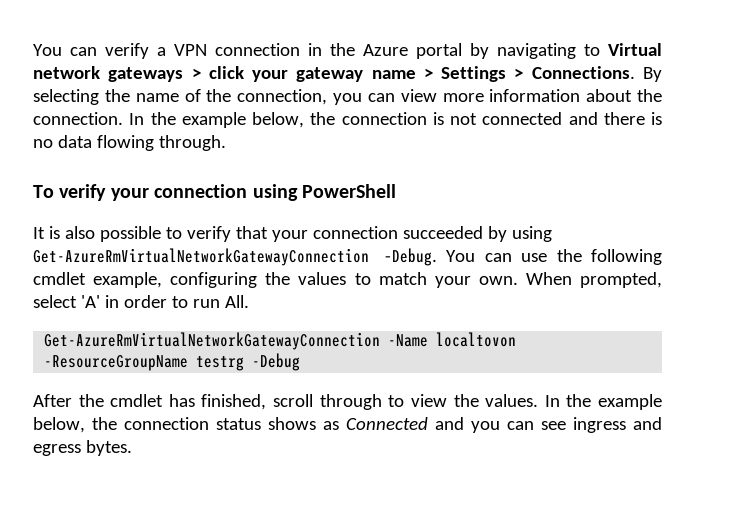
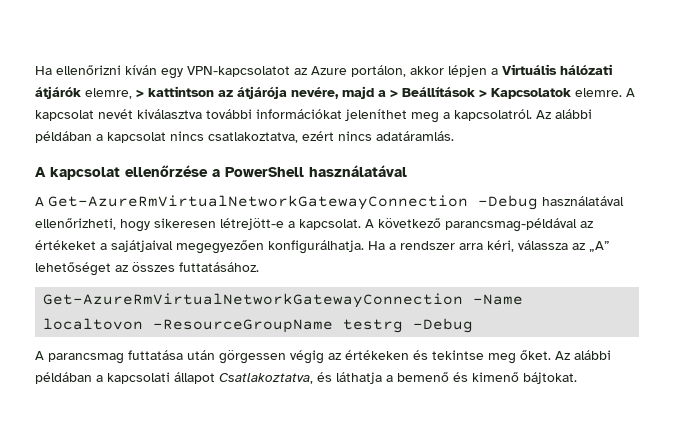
[33,43,662,59] [33,66,662,82] [33,89,662,105] [33,112,662,128] [33,135,226,151] [33,184,396,201] [33,226,552,242] [33,248,662,266] [33,272,663,288] [33,295,249,308] You can verify a VPN connection in the Azure portal by navigating to Virtual network gateways > click your gateway name > Settings > Connections. By selecting the name of the connection, you can view more information about the connection. In the example below, the connection is not connected and there is no data flowing through. // To verify your connection using PowerShell // It is also possible to verify that your connection succeeded by using Get-AzureRmVirtualNetworkGatewayConnection –Debug. You can use the following cmdlet example, configuring the values to match your own. When prompted, select 'A' in order to run All. -> [35,64,612,79] [35,86,635,99] [35,109,592,123] [35,131,454,143] [35,165,407,180] [35,195,624,210] [35,218,594,232] [35,240,610,254] [35,262,259,276] Ha ellenőrizni kíván egy VPN-kapcsolatot az Azure portálon, akkor lépjen a Virtuális hálózati átjárók elemre, > kattintson az átjárója nevére, majd a > Beállítások > Kapcsolatok elemre. A kapcsolat nevét kiválasztva további információkat jeleníthet meg a kapcsolatról. Az alábbi példában a kapcsolat nincs csatlakoztatva, ezért nincs adatáramlás. // A kapcsolat ellenőrzése a PowerShell használatával // A Get-AzureRmVirtualNetworkGatewayConnection –Debug használatával ellenőrizheti, hogy sikeresen létrejött-e a kapcsolat. A következő parancsmag-példával az értékeket a sajátjaival megegyezően konfigurálhatja. Ha a rendszer arra kéri, válassza az „A” lehetőséget az összes futtatásához.
[33,394,662,410] [33,417,662,433] [33,440,132,456] After the cmdlet has finished, scroll through to view the values. In the example below, the connection status shows as Connected and you can see ingress and egress bytes. -> [35,350,611,364] [35,372,577,384] A parancsmag futtatása után görgessen végig az értékeken és tekintse meg őket. Az alábbi példában a kapcsolati állapot Csatlakoztatva, és láthatja a bemenő és kimenő bájtokat.

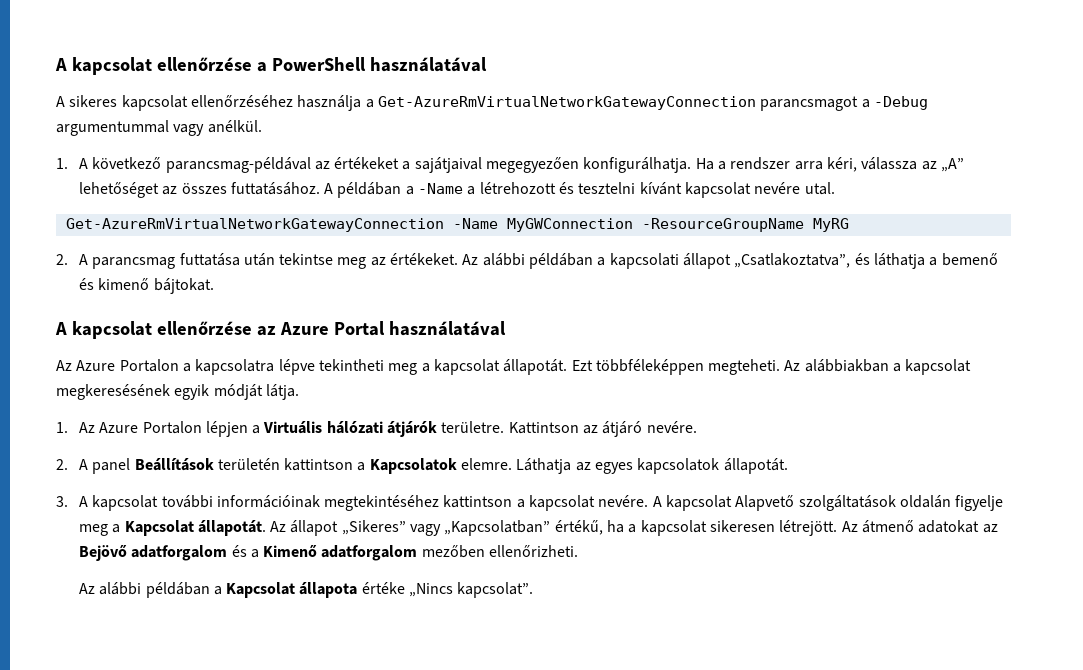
[35,64,612,79] [35,86,635,99] [35,109,592,123] [35,131,454,143] Ha ellenőrizni kíván egy VPN-kapcsolatot az Azure portálon, akkor lépjen a Virtuális hálózati átjárók elemre, > kattintson az átjárója nevére, majd a > Beállítások > Kapcsolatok elemre. A kapcsolat nevét kiválasztva további információkat jeleníthet meg a kapcsolatról. Az alábbi példában a kapcsolat nincs csatlakoztatva, ezért nincs adatáramlás. // -> (55, 64) none
[48,195,624,210] [35,218,361,232] Get-AzureRmVirtualNetworkGatewayConnection –Debug használatával ellenőrizheti, hogy sikeresen létrejött-e a kapcsolat. -> [69,95,928,111] [56,120,262,136] [56,158,68,169] sikeres kapcsolat ellenőrzéséhez használja a Get-AzureRmVirtualNetworkGatewayConnection parancsmagot a -Debug argumentummal vagy anélkül. // 1.
[43,293,524,308] [43,318,474,333] [35,350,551,364] // Get-AzureRmVirtualNetworkGatewayConnection -Name localtovon -ResourceGroupName testrg -Debug // A parancsmag futtatása után görgessen végig az értékeken és tekintse meg őket. -> [324,182,835,198] [65,218,849,232] [56,253,459,269] A példában a -Name a létrehozott és tesztelni kívánt kapcsolat nevére utal. // Get-AzureRmVirtualNetworkGatewayConnection -Name MyGWConnection -ResourceGroupName MyRG // 2. A parancsmag futtatása után tekintse meg az értékeket.
[219,373,313,384] Csatlakoztatva, -> [734,253,851,268] „Csatlakoztatva”,
(577, 378) none -> [55,321,506,339] [56,359,972,375] [56,384,299,400] [56,421,697,437] [56,458,788,474] [56,495,1004,511] [78,520,998,536] [78,545,579,561] [78,582,534,598] // A kapcsolat ellenőrzése az Azure Portal használatával // Az Azure Portalon a kapcsolatra lépve tekintheti meg a kapcsolat állapotát. Ezt többféleképpen megteheti. Az alábbiakban a kapcsolat megkeresésének egyik módját látja. // 1. Az Azure Portalon lépjen a Virtuális hálózati átjárók területre. Kattintson az átjáró nevére. // 2. A panel Beállítások területén kattintson a Kapcsolatok elemre. Láthatja az egyes kapcsolatok állapotát. // 3. A kapcsolat további információinak megtekintéséhez kattintson a kapcsolat nevére. A kapcsolat Alapvető szolgáltatások oldalán figyelje meg a Kapcsolat állapotát. Az állapot „Sikeres” vagy „Kapcsolatban” értékű, ha a kapcsolat sikeresen létrejött. Az átmenő adatokat az Bejövő adatforgalom és a Kimenő adatforgalom mezőben ellenőrizheti. // Az alábbi példában a Kapcsolat állapota értéke „Nincs kapcsolat”.

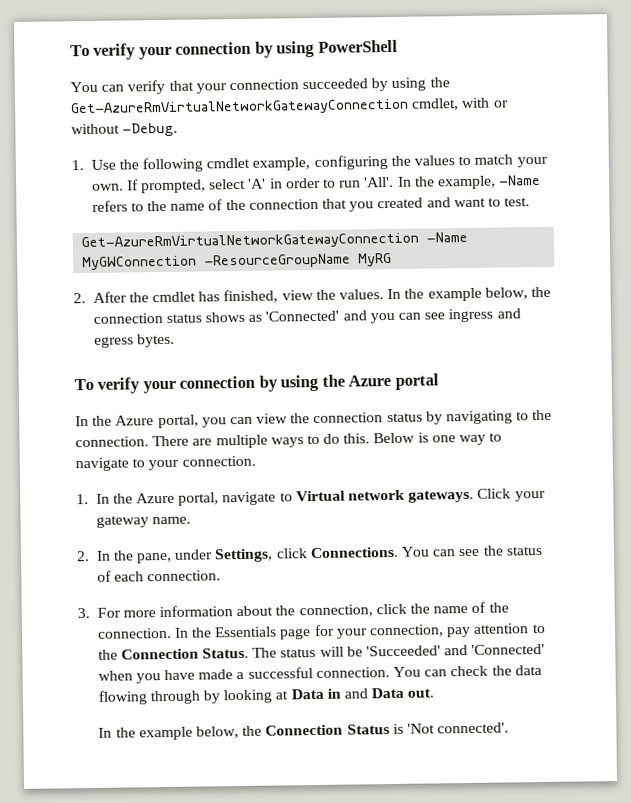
[55,57,487,75] [56,95,928,111] [56,120,262,136] [56,157,964,173] [78,182,835,198] A kapcsolat ellenőrzése a PowerShell használatával // A sikeres kapcsolat ellenőrzéséhez használja a Get-AzureRmVirtualNetworkGatewayConnection parancsmagot a -Debug argumentummal vagy anélkül. // 1. A következő parancsmag-példával az értékeket a sajátjaival megegyezően konfigurálhatja. Ha a rendszer arra kéri, válassza az „A” lehetőséget az összes futtatásához. A példában a -Name a létrehozott és tesztelni kívánt kapcsolat nevére utal. -> [70,39,398,60] [70,77,450,95] [71,97,509,117] [71,122,179,137] [71,154,548,173] [91,174,542,194] [91,197,531,212] To verify your connection by using PowerShell // You can verify that your connection succeeded by using the Get-AzureRmVirtualNetworkGatewayConnection cmdlet, with or without -Debug. // 1. Use the following cmdlet example, configuring the values to match your own. If prompted, select 'A' in order to run 'All'. In the example, -Name refers to the name of the connection that you created and want to test.
[78,253,998,269] [78,278,214,294] [55,321,506,339] [56,359,972,375] [56,384,299,400] [56,421,697,437] [56,458,788,474] [56,495,1004,511] [78,520,998,536] [78,545,579,561] [78,582,534,598] A parancsmag futtatása után tekintse meg az értékeket. Az alábbi példában a kapcsolati állapot „Csatlakoztatva”, és láthatja a bemenő és kimenő bájtokat. // A kapcsolat ellenőrzése az Azure Portal használatával // Az Azure Portalon a kapcsolatra lépve tekintheti meg a kapcsolat állapotát. Ezt többféleképpen megteheti. Az alábbiakban a kapcsolat megkeresésének egyik módját látja. // 1. Az Azure Portalon lépjen a Virtuális hálózati átjárók területre. Kattintson az átjáró nevére. // 2. A panel Beállítások területén kattintson a Kapcsolatok elemre. Láthatja az egyes kapcsolatok állapotát. // 3. A kapcsolat további információinak megtekintéséhez kattintson a kapcsolat nevére. A kapcsolat Alapvető szolgáltatások oldalán figyelje meg a Kapcsolat állapotát. Az állapot „Sikeres” vagy „Kapcsolatban” értékű, ha a kapcsolat sikeresen létrejött. Az átmenő adatokat az Bejövő adatforgalom és a Kimenő adatforgalom mezőben ellenőrizheti. // Az alábbi példában a Kapcsolat állapota értéke „Nincs kapcsolat”. -> [92,286,551,304] [92,308,521,324] [93,333,175,348] [74,373,439,394] [75,409,553,429] [75,432,503,449] [75,455,256,472] [76,488,546,506] [95,515,191,528] [76,545,543,564] [96,570,222,582] [77,601,509,619] [96,623,546,640] [97,643,546,660] [97,665,542,684] [97,687,435,705] [98,722,510,741] After the cmdlet has finished, view the values. In the example below, the connection status shows as 'Connected' and you can see ingress and egress bytes. // To verify your connection by using the Azure portal // In the Azure portal, you can view the connection status by navigating to the connection. There are multiple ways to do this. Below is one way to navigate to your connection. // 1. In the Azure portal, navigate to Virtual network gateways. Click your gateway name. // 2. In the pane, under Settings, click Connections. You can see the status of each connection. // 3. For more information about the connection, click the name of the connection. In the Essentials page for your connection, pay attention to the Connection Status. The status will be 'Succeeded' and 'Connected' when you have made a successful connection. You can check the data flowing through by looking at Data in and Data out. // In the example below, the Connection Status is 'Not connected'.

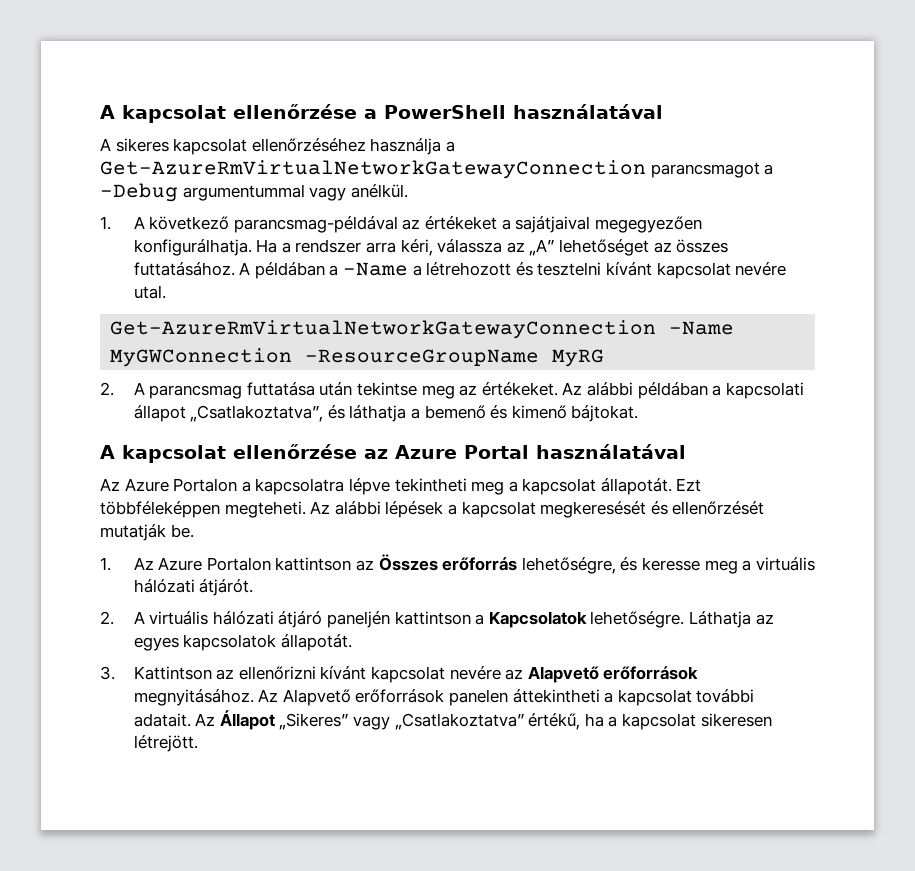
[70,39,398,60] [70,77,450,95] [71,97,509,117] [71,122,179,137] [71,154,548,173] [91,174,542,194] [91,197,531,212] To verify your connection by using PowerShell // You can verify that your connection succeeded by using the Get-AzureRmVirtualNetworkGatewayConnection cmdlet, with or without -Debug. // 1. Use the following cmdlet example, configuring the values to match your own. If prompted, select 'A' in order to run 'All'. In the example, -Name refers to the name of the connection that you created and want to test. -> [100,104,663,123] [100,138,455,155] [100,160,774,179] [100,183,408,202] [100,216,702,233] [133,239,729,256] [133,262,787,279] [133,285,166,299] A kapcsolat ellenőrzése a PowerShell használatával // A sikeres kapcsolat ellenőrzéséhez használja a Get-AzureRmVirtualNetworkGatewayConnection parancsmagot a -Debug argumentummal vagy anélkül. // 1. A következő parancsmag-példával az értékeket a sajátjaival megegyezően konfigurálhatja. Ha a rendszer arra kéri, válassza az „A” lehetőséget az összes futtatásához. A példában a -Name a létrehozott és tesztelni kívánt kapcsolat nevére utal.
[92,286,551,304] [92,308,521,324] [93,333,175,348] [74,373,439,394] [75,409,553,429] [75,432,503,449] [75,455,256,472] [76,488,546,506] [95,515,191,528] [76,545,543,564] [96,570,222,582] [77,601,509,619] [96,623,546,640] [97,643,546,660] [97,665,542,684] [97,687,435,705] [98,722,510,741] After the cmdlet has finished, view the values. In the example below, the connection status shows as 'Connected' and you can see ingress and egress bytes. // To verify your connection by using the Azure portal // In the Azure portal, you can view the connection status by navigating to the connection. There are multiple ways to do this. Below is one way to navigate to your connection. // 1. In the Azure portal, navigate to Virtual network gateways. Click your gateway name. // 2. In the pane, under Settings, click Connections. You can see the status of each connection. // 3. For more information about the connection, click the name of the connection. In the Essentials page for your connection, pay attention to the Connection Status. The status will be 'Succeeded' and 'Connected' when you have made a successful connection. You can check the data flowing through by looking at Data in and Data out. // In the example below, the Connection Status is 'Not connected'. -> [133,382,804,399] [133,405,639,422] [100,444,686,463] [100,478,702,495] [100,501,765,518] [100,524,194,541] [100,554,815,574] [133,579,254,596] [100,611,774,628] [133,634,352,651] [100,666,699,683] [133,689,755,706] [133,710,772,730] [133,735,198,752] A parancsmag futtatása után tekintse meg az értékeket. Az alábbi példában a kapcsolati állapot „Csatlakoztatva”, és láthatja a bemenő és kimenő bájtokat. // A kapcsolat ellenőrzése az Azure Portal használatával // Az Azure Portalon a kapcsolatra lépve tekintheti meg a kapcsolat állapotát. Ezt többféleképpen megteheti. Az alábbi lépések a kapcsolat megkeresését és ellenőrzését mutatják be. // 1. Az Azure Portalon kattintson az Összes erőforrás lehetőségre, és keresse meg a virtuális hálózati átjárót. // 2. A virtuális hálózati átjáró paneljén kattintson a Kapcsolatok lehetőségre. Láthatja az egyes kapcsolatok állapotát. // 3. Kattintson az ellenőrizni kívánt kapcsolat nevére az Alapvető erőforrások megnyitásához. Az Alapvető erőforrások panelen áttekintheti a kapcsolat további adatait. Az Állapot „Sikeres” vagy „Csatlakoztatva” értékű, ha a kapcsolat sikeresen létrejött.

